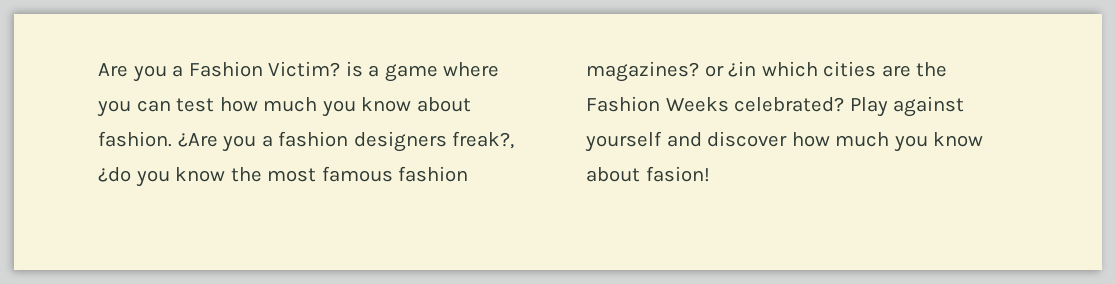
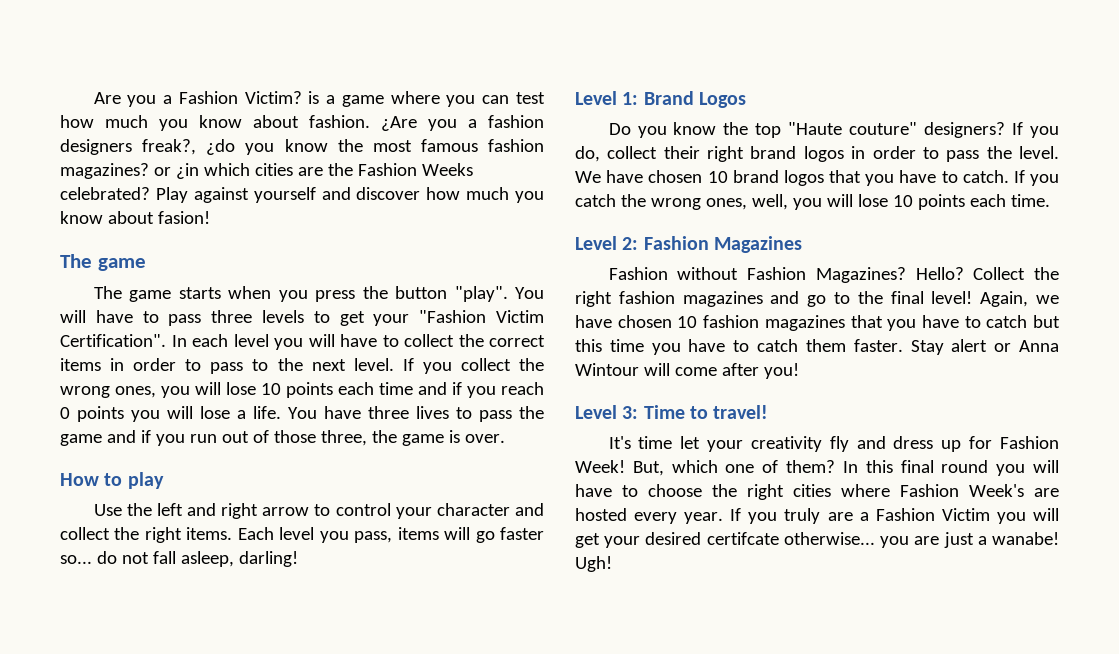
(710, 174) none -> [60,254,146,271] [93,286,544,302] [60,310,544,326] [60,334,545,350] [60,358,544,374] [60,382,544,398] [60,406,544,422] [60,430,505,446] [60,472,164,489] [93,503,544,519] [60,527,544,543] [60,551,298,567] [575,91,746,108] [608,122,1059,138] [575,146,1059,162] [575,170,1059,186] [575,194,1050,210] [575,236,802,253] [608,267,1059,283] [575,291,1059,307] [575,315,1060,331] [575,339,1059,355] [575,363,799,379] [575,405,769,419] [608,436,1059,452] [575,460,1059,476] [575,484,1059,500] [575,508,1059,524] [575,532,1059,548] [575,556,612,572] // The game // The game starts when you press the button "play". You will have to pass three levels to get your "Fashion Victim Certification". In each level you will have to collect the correct items in order to pass to the next level. If you collect the wrong ones, you will lose 10 points each time and if you reach 0 points you will lose a life. You have three lives to pass the game and if you run out of those three, the game is over. // How to play // Use the left and right arrow to control your character and collect the right items. Each level you pass, items will go faster so... do not fall asleep, darling! // Level 1: Brand Logos // Do you know the top "Haute couture" designers? If you do, collect their right brand logos in order to pass the level. We have chosen 10 brand logos that you have to catch. If you catch the wrong ones, well, you will lose 10 points each time. // Level 2: Fashion Magazines // Fashion without Fashion Magazines? Hello? Collect the right fashion magazines and go to the final level! Again, we have chosen 10 fashion magazines that you have to catch but this time you have to catch them faster. Stay alert or Anna Wintour will come after you! // Level 3: Time to travel! // It's time let your creativity fly and dress up for Fashion Week! But, which one of them? In this final round you will have to choose the right cities where Fashion Week's are hosted every year. If you truly are a Fashion Victim you will get your desired certifcate otherwise... you are just a wanabe! Ugh!

